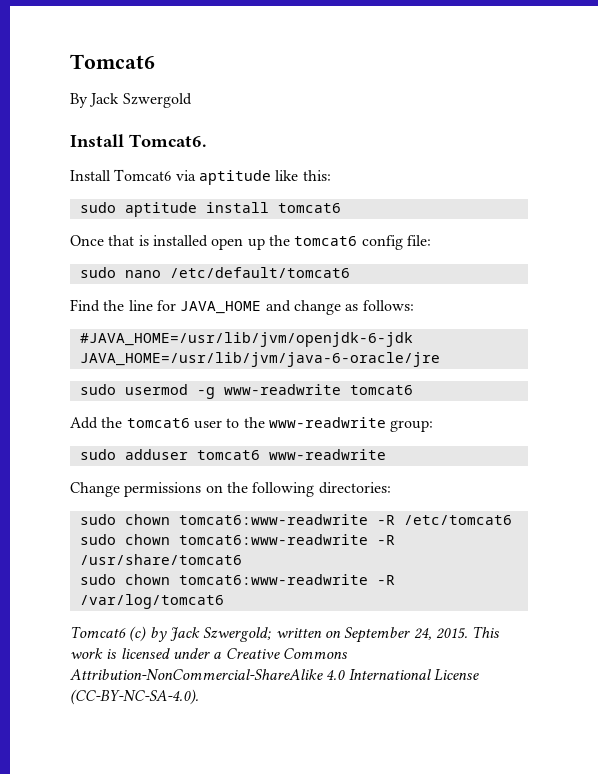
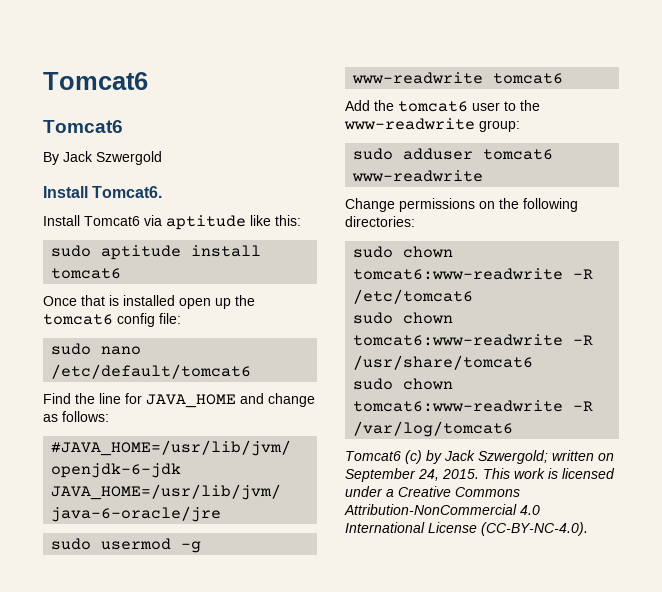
[70,54,155,69] Tomcat6 -> [43,72,148,90] [43,120,123,133] Tomcat6 // Tomcat6
[70,669,323,680] Attribution-NonCommercial-ShareAlike -> [344,504,517,515] Attribution-NonCommercial
[70,689,199,705] (CC-BY-NC-SA-4.0). -> [481,522,588,536] (CC-BY-NC-4.0).

